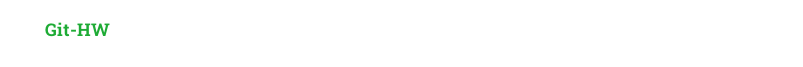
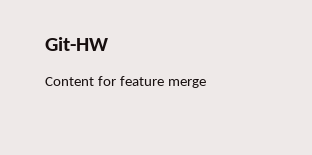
(110, 29) none -> [45,76,206,88] // Content for feature merge

